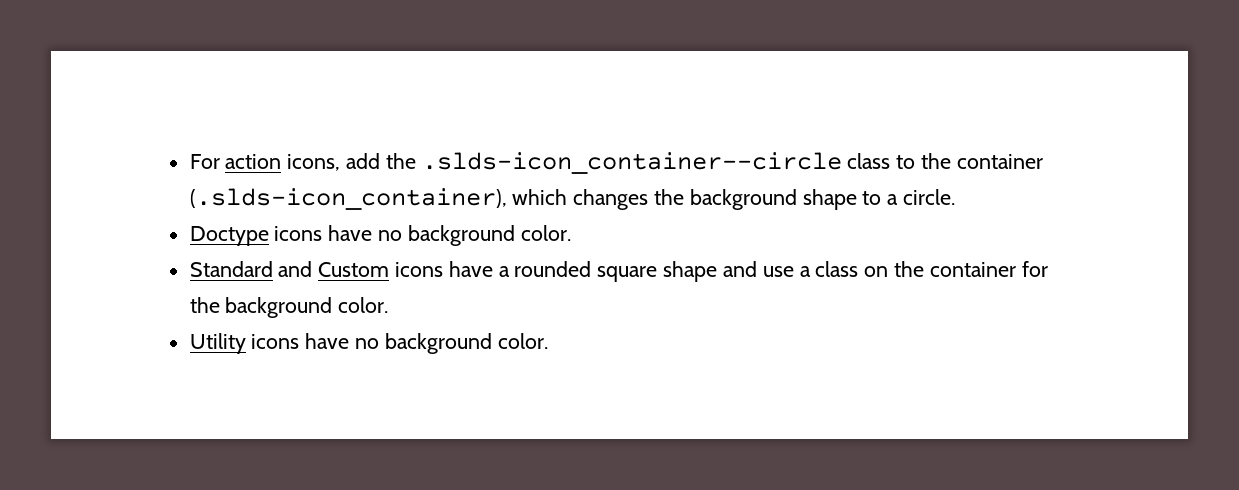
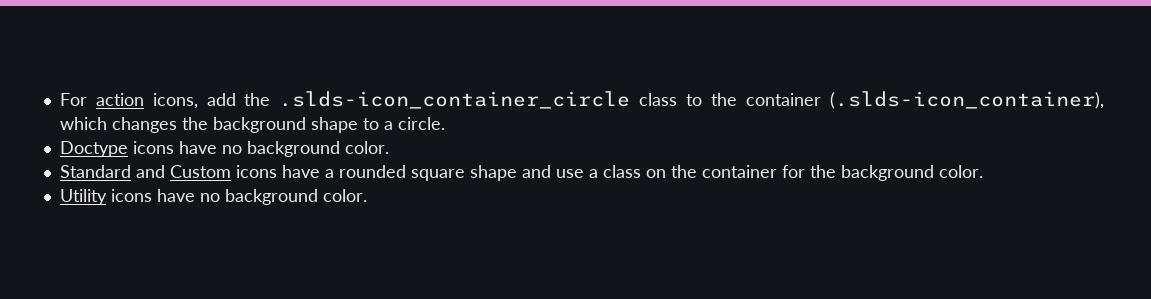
[421,152,842,174] .slds-icon_container--circle -> [279,91,631,109] .slds-icon_container_circle

